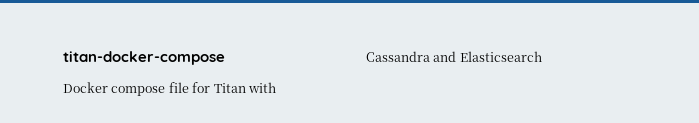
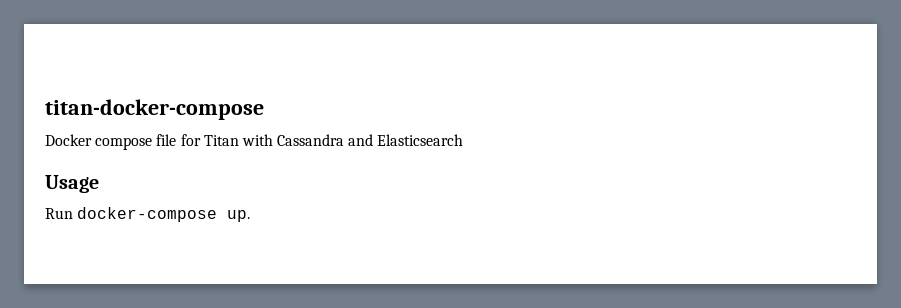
(542, 56) none -> [45,175,99,193] [45,207,251,222] // Usage // Run docker-compose up.

